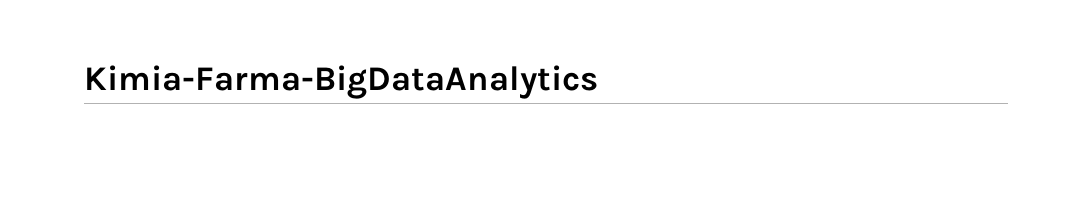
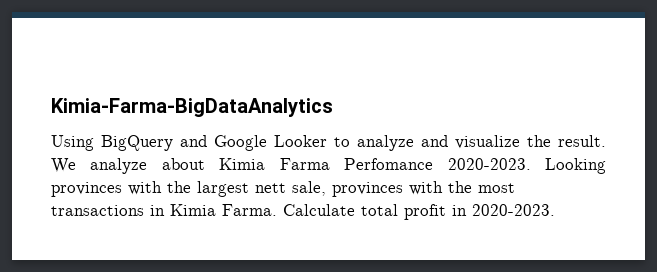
(598, 82) none -> [51,135,606,151] [51,158,606,174] [51,181,515,197] [51,204,555,220] // Using BigQuery and Google Looker to analyze and visualize the result. We analyze about Kimia Farma Perfomance 2020-2023. Looking provinces with the largest nett sale, provinces with the most transactions in Kimia Farma. Calculate total profit in 2020-2023.

